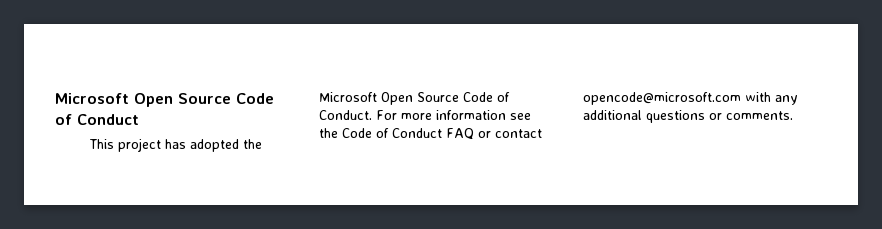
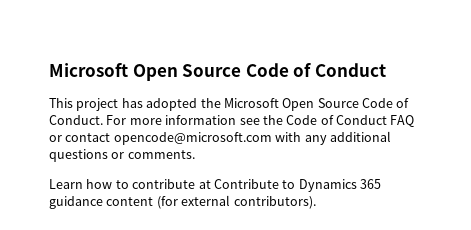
(793, 115) none -> [49,179,381,192] [49,195,316,209] // Learn how to contribute at Contribute to Dynamics 365 guidance content (for external contributors).

